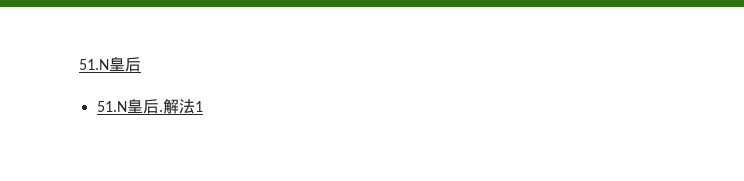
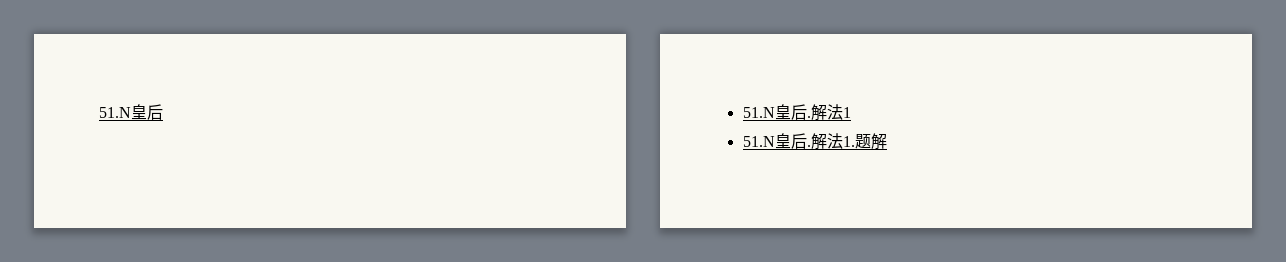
(203, 106) none -> [742,133,887,150] // 51.N皇后.解法1.题解

